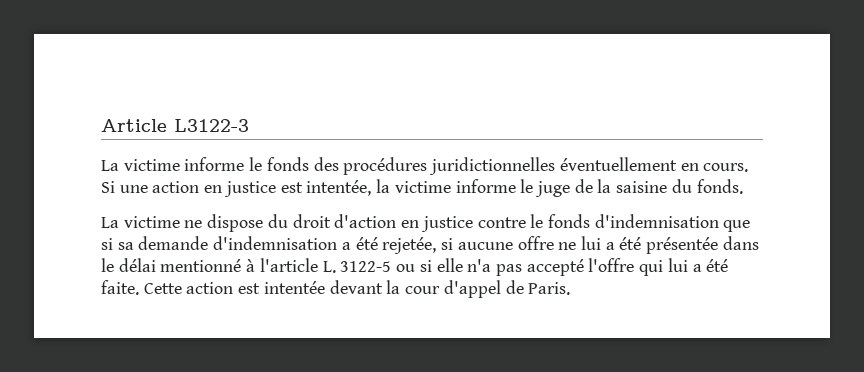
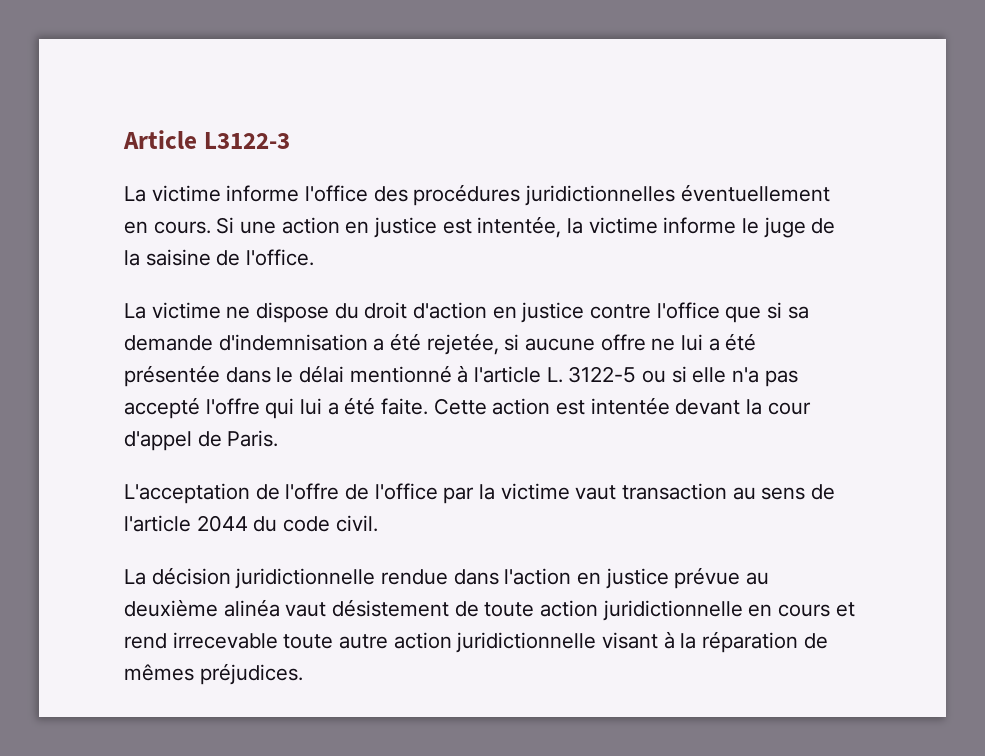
[249,157,309,171] le fonds -> [305,185,369,202] l'office
[671,179,743,194] du fonds. -> [216,249,315,266] de l'office.
[530,214,719,228] le fonds d'indemnisation -> [656,302,720,319] l'office
(571, 288) none -> [124,483,836,504] [124,515,378,532] [124,567,770,589] [124,599,855,621] [124,631,828,653] [124,663,303,685] // L'acceptation de l'offre de l'office par la victime vaut transaction au sens de l'article 2044 du code civil. // La décision juridictionnelle rendue dans l'action en justice prévue au deuxième alinéa vaut désistement de toute action juridictionnelle en cours et rend irrecevable toute autre action juridictionnelle visant à la réparation de mêmes préjudices.

